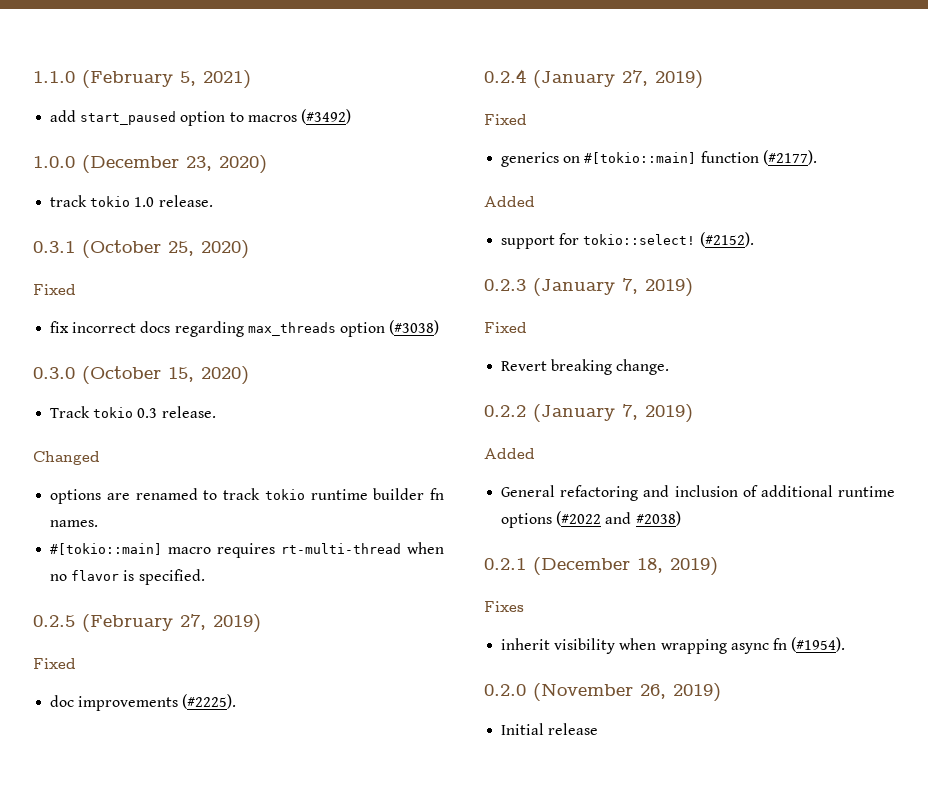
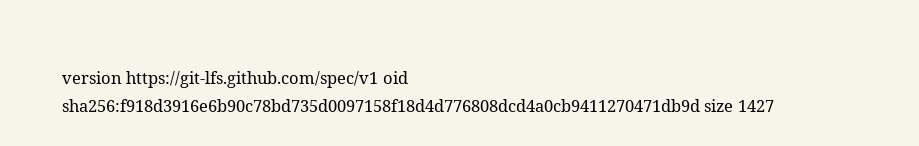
[33,70,251,89] [50,109,351,126] [33,155,267,174] [50,195,213,207] [33,240,249,259] [33,284,76,295] [50,320,440,337] [33,366,249,385] [50,406,216,418] [33,451,100,465] [50,488,444,504] [50,520,99,527] [50,542,444,558] [50,569,205,585] [33,614,261,633] [33,658,76,669] [50,694,237,711] [484,69,703,89] [484,114,527,125] [501,150,817,167] [484,196,535,207] [501,232,754,249] [484,278,693,297] [484,322,527,333] [501,359,670,375] [484,404,693,423] [484,448,535,459] [501,485,895,501] [501,511,681,528] [484,557,718,576] [484,601,524,612] [501,637,846,654] [484,683,721,702] [501,723,599,735] 1.1.0 (February 5, 2021) // add start_paused option to macros (#3492) // 1.0.0 (December 23, 2020) // track tokio 1.0 release. // 0.3.1 (October 25, 2020) // Fixed // fix incorrect docs regarding max_threads option (#3038) // 0.3.0 (October 15, 2020) // Track tokio 0.3 release. // Changed // options are renamed to track tokio runtime builder fn names. // #[tokio::main] macro requires rt-multi-thread when no flavor is specified. // 0.2.5 (February 27, 2019) // Fixed // doc improvements (#2225). // 0.2.4 (January 27, 2019) // Fixed // generics on #[tokio::main] function (#2177). // Added // support for tokio::select! (#2152). // 0.2.3 (January 7, 2019) // Fixed // Revert breaking change. // 0.2.2 (January 7, 2019) // Added // General refactoring and inclusion of additional runtime options (#2022 and #2038) // 0.2.1 (December 18, 2019) // Fixes // inherit visibility when wrapping async fn (#1954). // 0.2.0 (November 26, 2019) // Initial release -> [62,71,408,88] [62,99,774,112] version https://git-lfs.github.com/spec/v1 oid sha256:f918d3916e6b90c78bd735d0097158f18d4d776808dcd4a0cb9411270471db9d size 1427

